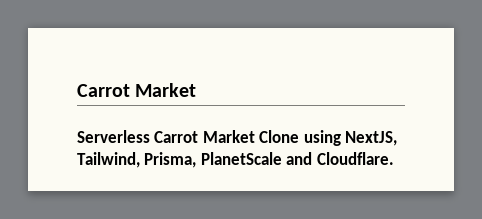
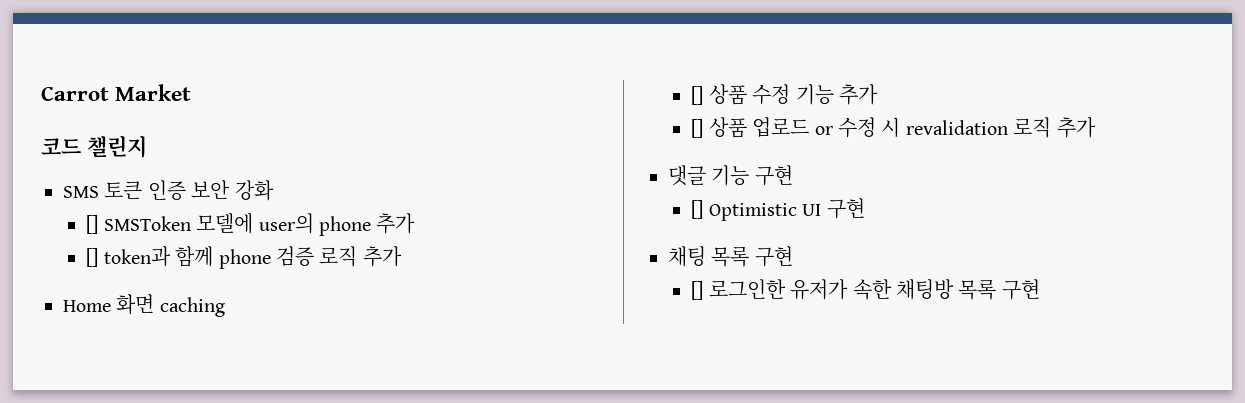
[77,130,398,146] [77,152,394,168] Serverless Carrot Market Clone using NextJS, Tailwind, Prisma, PlanetScale and Cloudflare. -> [41,135,147,158] [63,180,274,201] [86,213,416,236] [86,246,402,269] [63,294,225,317] [691,84,878,105] [691,117,1096,138] [668,165,793,186] [691,198,865,221] [668,246,793,267] [691,279,1040,300] 코드 챌린지 // SMS 토큰 인증 보안 강화 // [] SMSToken 모델에 user의 phone 추가 // [] token과 함께 phone 검증 로직 추가 // Home 화면 caching // [] 상품 수정 기능 추가 // [] 상품 업로드 or 수정 시 revalidation 로직 추가 // 댓글 기능 구현 // [] Optimistic UI 구현 // 채팅 목록 구현 // [] 로그인한 유저가 속한 채팅방 목록 구현

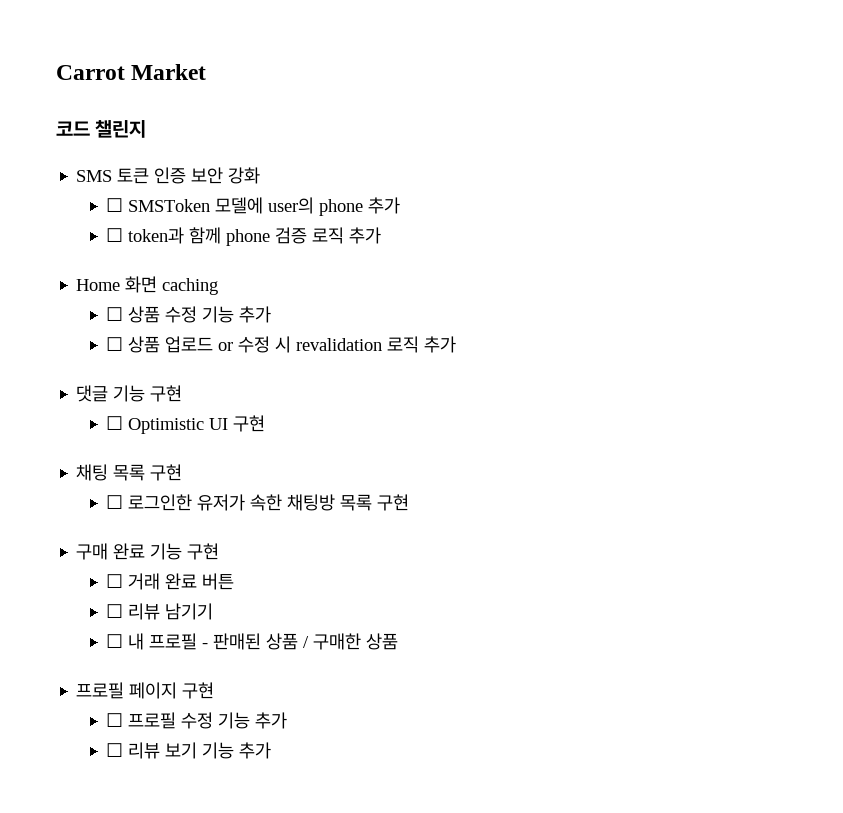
[86,215,99,234] [] -> [106,198,124,212] ☐
[86,248,99,267] [] -> [106,228,124,242] ☐
[691,86,704,105] [] -> [106,307,124,321] ☐
[691,119,704,138] [] -> [106,337,124,351] ☐
[691,200,704,219] [] -> [106,416,124,430] ☐
[691,281,704,300] [] -> [106,495,124,509] ☐
(1040, 289) none -> [76,543,220,560] [106,573,235,590] [106,603,214,620] [106,633,399,650] [76,682,215,699] [106,712,288,729] [106,742,272,759] // 구매 완료 기능 구현 // ☐ 거래 완료 버튼 // ☐ 리뷰 남기기 // ☐ 내 프로필 - 판매된 상품 / 구매한 상품 // 프로필 페이지 구현 // ☐ 프로필 수정 기능 추가 // ☐ 리뷰 보기 기능 추가

